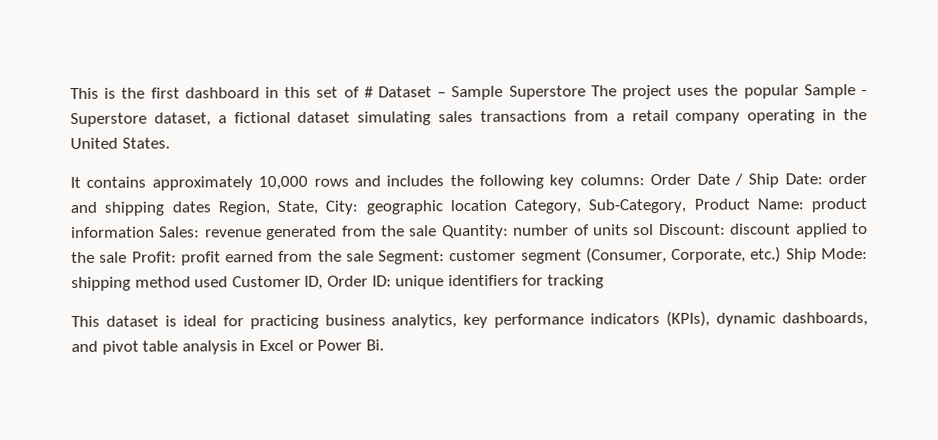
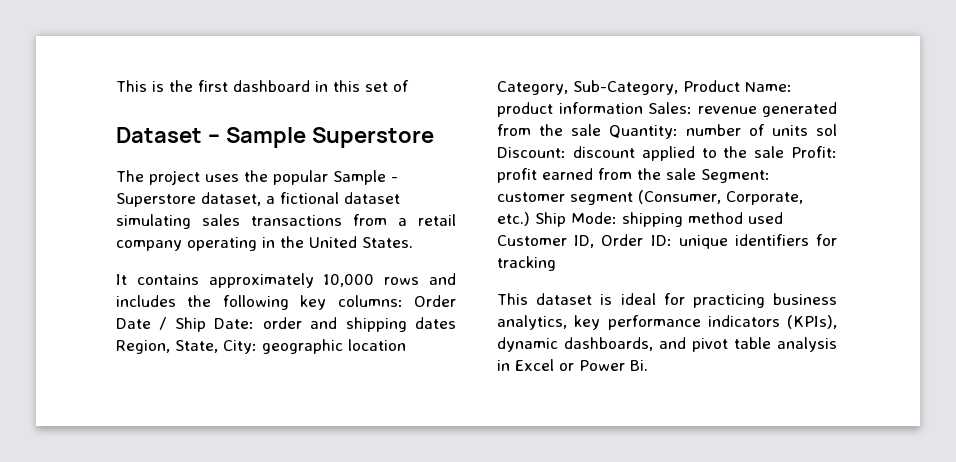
[363,86,374,98] # -> (409, 86) //
(586, 92) none -> (434, 137) //

